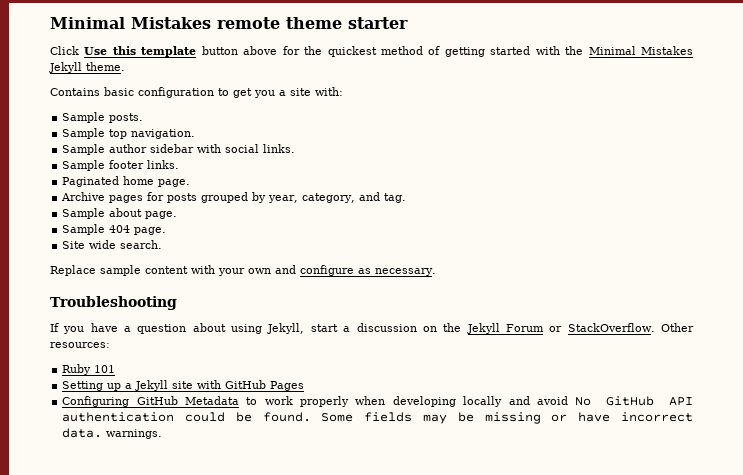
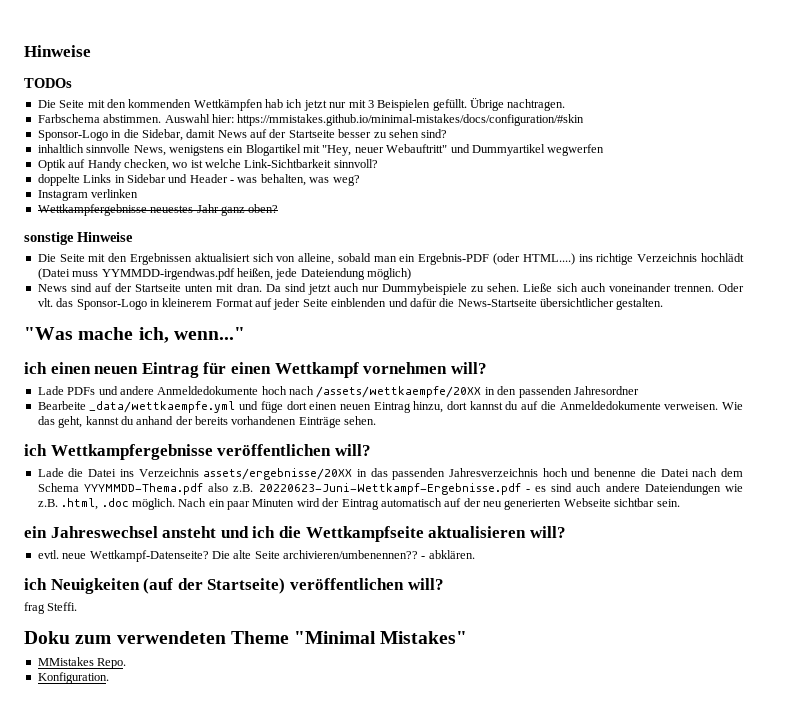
[50,17,408,29] [50,46,693,57] [49,62,125,73] [50,87,343,98] [62,112,144,123] [62,128,196,139] [62,144,296,155] [62,160,180,171] [62,176,191,187] [61,192,407,203] [62,208,178,219] [62,224,167,235] [62,240,163,249] [50,265,436,276] [50,296,177,310] [50,323,695,334] [50,342,110,348] [62,364,116,375] [62,380,305,391] [62,396,693,407] [62,412,693,424] [62,428,163,439] Minimal Mistakes remote theme starter // Click Use this template button above for the quickest method of getting started with the Minimal Mistakes Jekyll theme. // Contains basic configuration to get you a site with: // Sample posts. // Sample top navigation. // Sample author sidebar with social links. // Sample footer links. // Paginated home page. // Archive pages for posts grouped by year, category, and tag. // Sample about page. // Sample 404 page. // Site wide search. // Replace sample content with your own and configure as necessary. // Troubleshooting // If you have a question about using Jekyll, start a discussion on the Jekyll Forum or StackOverflow. Other resources: // Ruby 101 // Setting up a Jekyll site with GitHub Pages // Configuring GitHub Metadata to work properly when developing locally and avoid No GitHub API authentication could be found. Some fields may be missing or have incorrect data. warnings. -> [24,45,91,57] [24,78,72,88] [37,98,566,111] [37,114,585,126] [37,129,448,141] [37,144,605,156] [37,159,378,171] [37,174,360,186] [37,189,139,201] [37,204,279,216] [24,232,133,245] [37,253,744,265] [37,268,411,280] [37,283,744,295] [37,298,664,310] [24,327,245,343] [24,362,487,378] [37,386,639,398] [37,401,743,413] [37,416,377,428] [24,444,371,460] [37,468,743,480] [37,483,744,495] [37,498,680,510] [24,526,566,542] [37,550,475,562] [24,578,444,594] [24,602,78,614] [24,631,468,644] [37,657,127,669] [37,672,109,684] Hinweise // TODOs // Die Seite mit den kommenden Wettkämpfen hab ich jetzt nur mit 3 Beispielen gefüllt. Übrige nachtragen. // Farbschema abstimmen. Auswahl hier: https://mmistakes.github.io/minimal-mistakes/docs/configuration/#skin // Sponsor-Logo in die Sidebar, damit News auf der Startseite besser zu sehen sind? // inhaltlich sinnvolle News, wenigstens ein Blogartikel mit "Hey, neuer Webauftritt" und Dummyartikel wegwerfen // Optik auf Handy checken, wo ist welche Link-Sichtbarkeit sinnvoll? // doppelte Links in Sidebar und Header - was behalten, was weg? // Instagram verlinken // Wettkampfergebnisse neuestes Jahr ganz oben? // sonstige Hinweise // Die Seite mit den Ergebnissen aktualisiert sich von alleine, sobald man ein Ergebnis-PDF (oder HTML....) ins richtige Verzeichnis hochlädt (Datei muss YYMMDD-irgendwas.pdf heißen, jede Dateiendung möglich) // News sind auf der Startseite unten mit dran. Da sind jetzt auch nur Dummybeispiele zu sehen. Ließe sich auch voneinander trennen. Oder vlt. das Sponsor-Logo in kleinerem Format auf jeder Seite einblenden und dafür die News-Startseite übersichtlicher gestalten. // "Was mache ich, wenn..." // ich einen neuen Eintrag für einen Wettkampf vornehmen will? // Lade PDFs und andere Anmeldedokumente hoch nach /assets/wettkaempfe/20XX in den passenden Jahresordner // Bearbeite _data/wettkaempfe.yml und füge dort einen neuen Eintrag hinzu, dort kannst du auf die Anmeldedokumente verweisen. Wie das geht, kannst du anhand der bereits vorhandenen Einträge sehen. // ich Wettkampfergebnisse veröffentlichen will? // Lade die Datei ins Verzeichnis assets/ergebnisse/20XX in das passenden Jahresverzeichnis hoch und benenne die Datei nach dem Schema YYYMMDD-Thema.pdf also z.B. 20220623-Juni-Wettkampf-Ergebnisse.pdf - es sind auch andere Dateiendungen wie z.B. .html, .doc möglich. Nach ein paar Minuten wird der Eintrag automatisch auf der neu generierten Webseite sichtbar sein. // ein Jahreswechsel ansteht und ich die Wettkampfseite aktualisieren will? // evtl. neue Wettkampf-Datenseite? Die alte Seite archivieren/umbenennen?? - abklären. // ich Neuigkeiten (auf der Startseite) veröffentlichen will? // frag Steffi. // Doku zum verwendeten Theme "Minimal Mistakes" // MMistakes Repo. // Konfiguration.

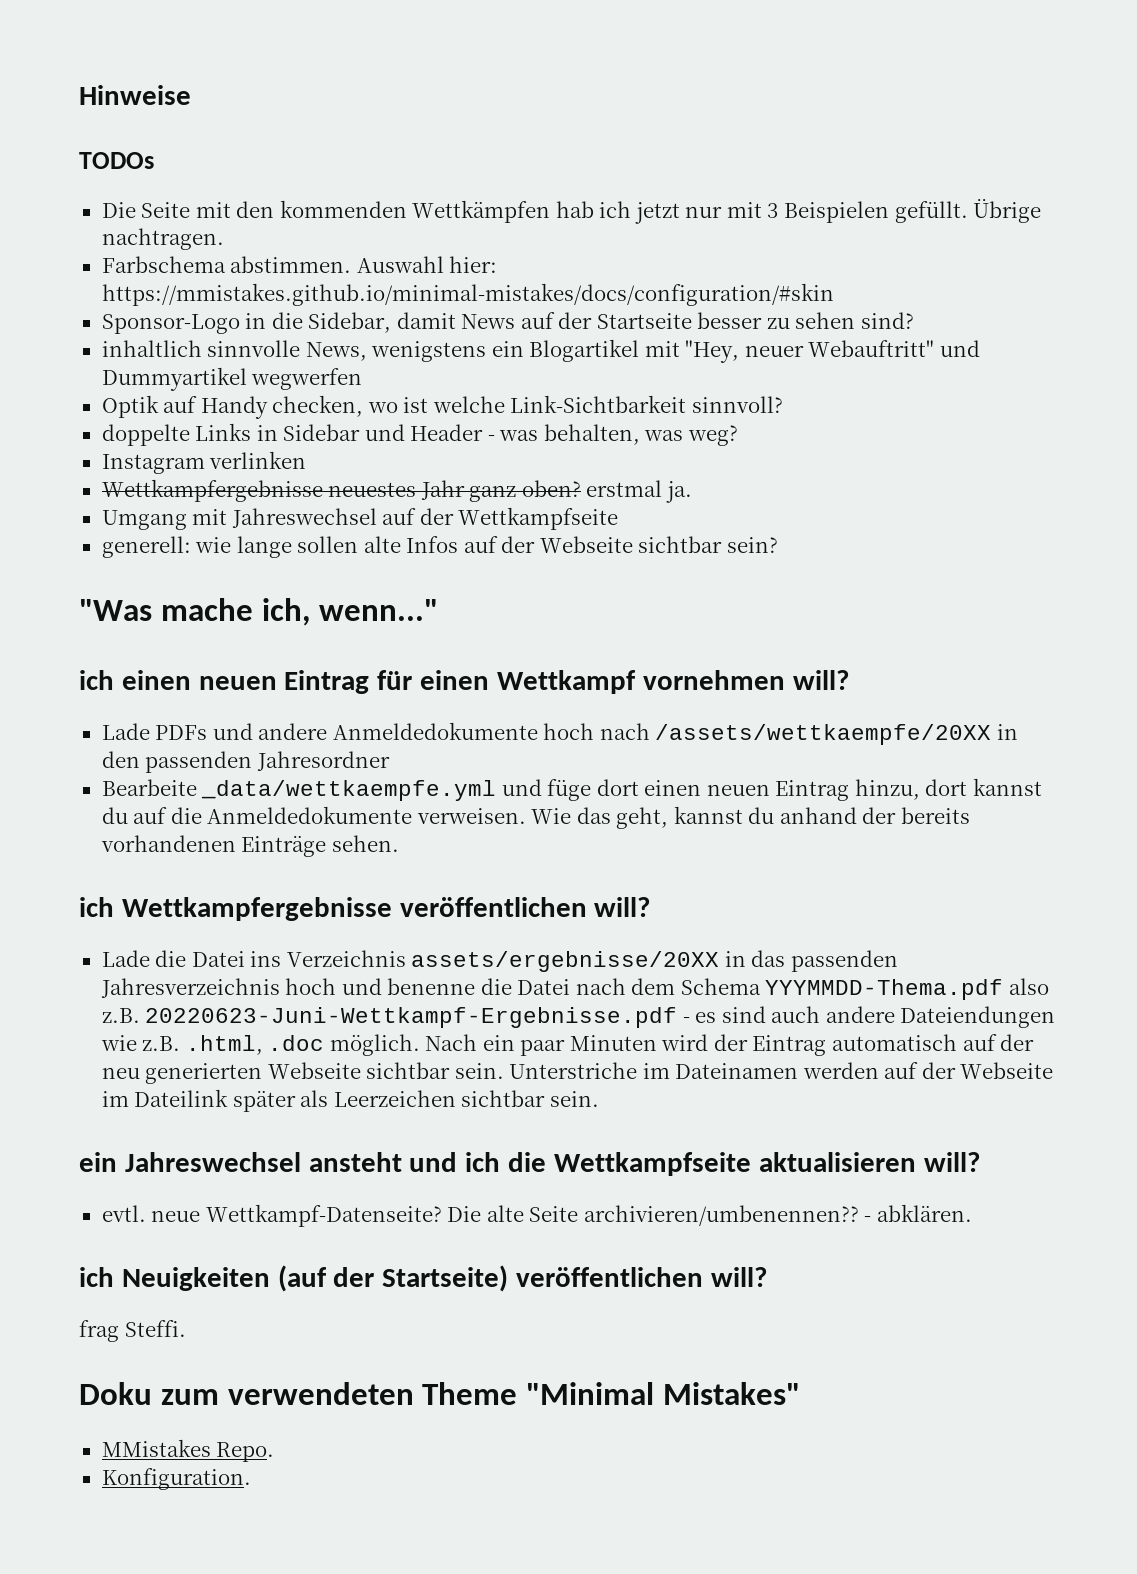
[24,232,133,245] [37,253,744,265] [37,268,411,280] [37,283,744,295] [37,298,664,310] // sonstige Hinweise // Die Seite mit den Ergebnissen aktualisiert sich von alleine, sobald man ein Ergebnis-PDF (oder HTML....) ins richtige Verzeichnis hochlädt (Datei muss YYMMDD-irgendwas.pdf heißen, jede Dateiendung möglich) // News sind auf der Startseite unten mit dran. Da sind jetzt auch nur Dummybeispiele zu sehen. Ließe sich auch voneinander trennen. Oder vlt. das Sponsor-Logo in kleinerem Format auf jeder Seite einblenden und dafür die News-Startseite übersichtlicher gestalten. -> [586,480,692,503] [101,507,619,530] [101,536,778,558] erstmal ja. // Umgang mit Jahreswechsel auf der Wettkampfseite // generell: wie lange sollen alte Infos auf der Webseite sichtbar sein?
(680, 503) none -> [509,1062,1054,1079] [101,1089,599,1112] Unterstriche im Dateinamen werden auf der Webseite im Dateilink später als Leerzeichen sichtbar sein.

